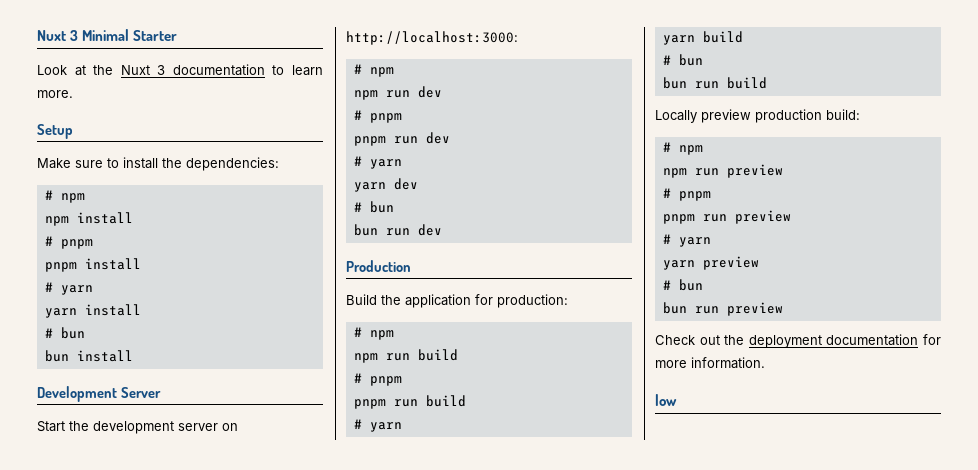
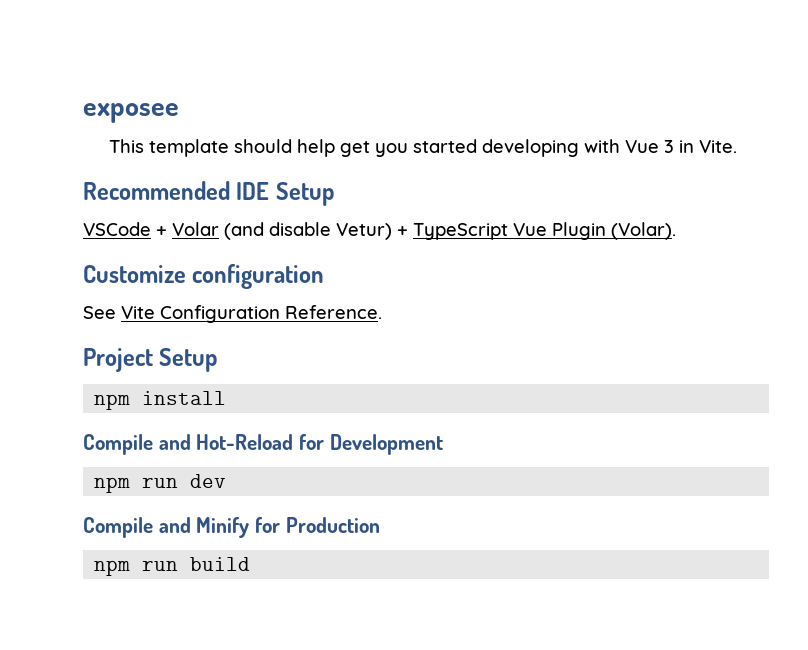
[37,29,178,41] [37,64,323,76] [37,90,73,98] [37,124,73,139] [37,157,279,171] [44,190,85,203] [44,212,133,226] [44,236,93,249] [44,258,141,272] [44,282,93,295] [44,304,141,318] [44,327,85,339] [44,350,133,362] [37,386,161,402] [37,421,238,434] [346,31,518,45] [353,64,394,77] [353,86,442,100] [353,110,402,123] [353,132,450,146] [353,156,402,169] [353,178,418,192] [353,201,394,213] [353,224,442,236] [346,260,411,272] [346,294,568,308] [353,327,394,340] [353,349,458,363] [353,373,402,386] [353,395,466,409] [353,419,402,432] [662,31,743,45] [662,54,703,66] [662,77,767,89] [655,109,860,123] [662,142,703,155] [662,164,783,178] [662,188,711,201] [662,210,791,224] [662,234,711,247] [662,256,759,270] [662,279,703,291] [662,302,783,316] [655,334,941,348] [655,357,765,369] [655,394,677,406] Nuxt 3 Minimal Starter // Look at the Nuxt 3 documentation to learn more. // Setup // Make sure to install the dependencies: // # npm // npm install // # pnpm // pnpm install // # yarn // yarn install // # bun // bun install // Development Server // Start the development server on http://localhost:3000: // # npm // npm run dev // # pnpm // pnpm run dev // # yarn // yarn dev // # bun // bun run dev // Production // Build the application for production: // # npm // npm run build // # pnpm // pnpm run build // # yarn // yarn build // # bun // bun run build // Locally preview production build: // # npm // npm run preview // # pnpm // pnpm run preview // # yarn // yarn preview // # bun // bun run preview // Check out the deployment documentation for more information. // low -> [83,103,179,123] [108,139,737,157] [83,181,334,206] [83,222,676,240] [83,264,325,289] [83,305,382,323] [83,348,218,372] [94,391,227,410] [83,434,443,455] [94,474,227,493] [83,517,380,538] [94,557,251,576] exposee // This template should help get you started developing with Vue 3 in Vite. // Recommended IDE Setup // VSCode + Volar (and disable Vetur) + TypeScript Vue Plugin (Volar). // Customize configuration // See Vite Configuration Reference. // Project Setup // npm install // Compile and Hot-Reload for Development // npm run dev // Compile and Minify for Production // npm run build

